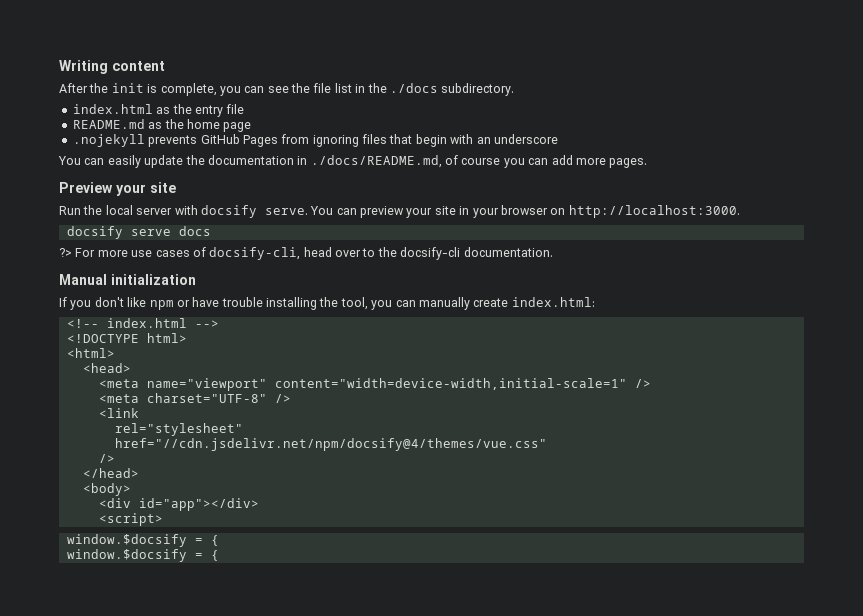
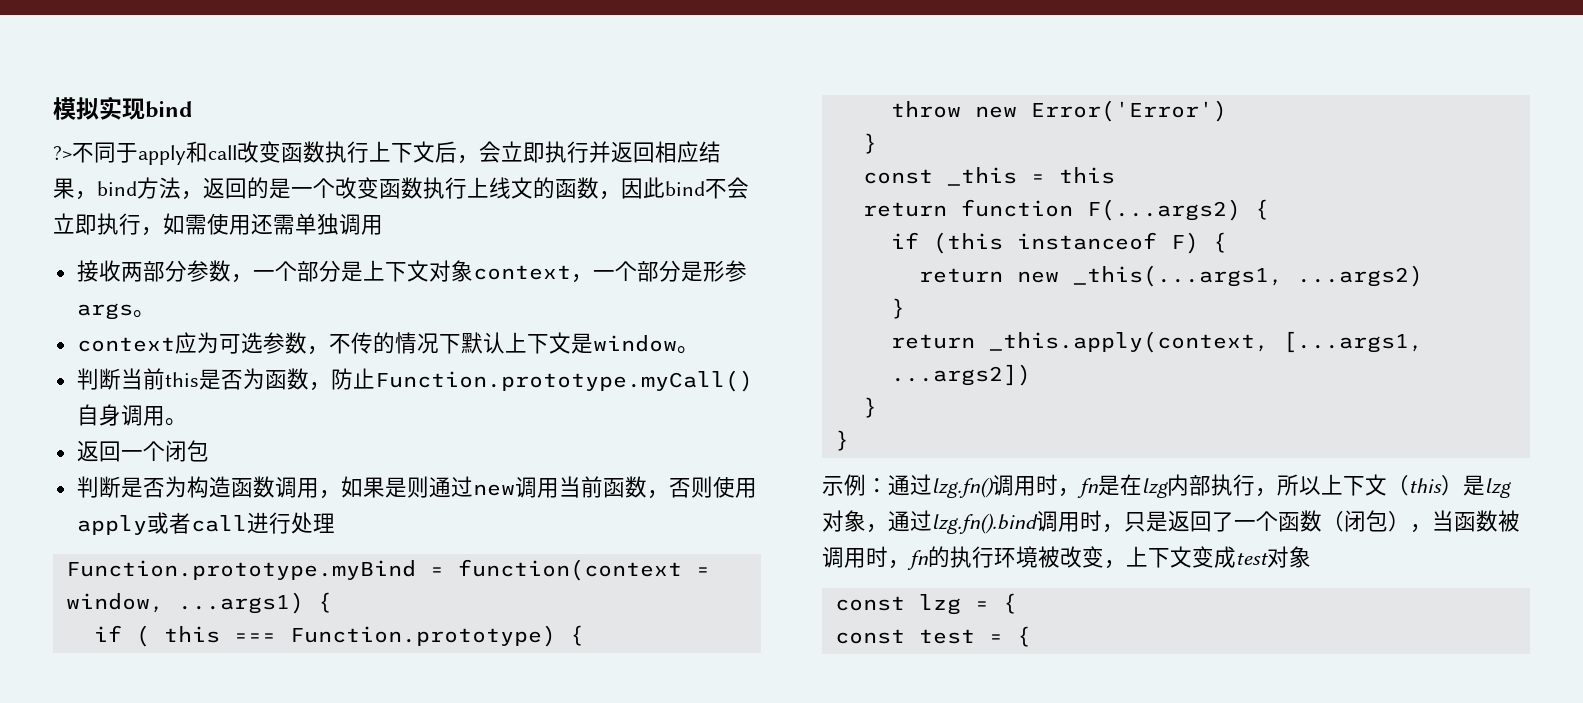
[59,60,165,74] [59,83,515,96] [72,104,245,117] [72,119,252,132] [72,134,558,147] [58,155,648,168] [59,182,176,196] [59,205,740,218] [66,226,211,239] [59,247,553,260] [59,274,196,285] [59,297,595,310] [66,318,219,328] [66,333,187,343] [66,348,115,358] [82,363,131,373] [98,378,651,391] [98,393,291,403] [98,408,139,418] [114,423,243,436] [114,438,547,451] [98,454,115,463] [82,468,139,478] [82,483,131,496] [98,498,259,511] [98,513,163,526] [66,534,187,547] Writing content // After the init is complete, you can see the file list in the ./docs subdirectory. // index.html as the entry file // README.md as the home page // .nojekyll prevents GitHub Pages from ignoring files that begin with an underscore // You can easily update the documentation in ./docs/README.md, of course you can add more pages. // Preview your site // Run the local server with docsify serve. You can preview your site in your browser on http://localhost:3000. // docsify serve docs // ?> For more use cases of docsify-cli, head over to the docsify-cli documentation. // Manual initialization // If you don't like npm or have trouble installing the tool, you can manually create index.html: // <!-- index.html --> // <!DOCTYPE html> // <html> // <head> // <meta name="viewport" content="width=device-width,initial-scale=1" /> // <meta charset="UTF-8" /> // <link // rel="stylesheet" // href="//cdn.jsdelivr.net/npm/docsify@4/themes/vue.css" // /> // </head> // <body> // <div id="app"></div> // <script> // window.$docsify -> [53,96,193,120] [53,141,721,165] [53,177,749,200] [53,213,383,236] [76,260,747,283] [76,303,155,320] [76,332,699,355] [76,368,753,392] [76,404,187,426] [76,440,209,462] [76,476,757,499] [76,512,335,535] [65,559,710,581] [65,592,332,614] [93,625,584,647] [890,100,1227,122] [862,133,877,154] [862,167,1115,186] [862,199,1269,221] [890,232,1227,254] [918,265,1423,287] [890,298,905,319] [890,331,1423,353] [890,364,1031,386] [862,397,877,418] [834,430,849,451] [822,474,1511,498] [822,510,1520,534] [822,546,1311,570] [834,594,961,615] 模拟实现bind // ?>不同于apply和call改变函数执行上下文后，会立即执行并返回相应结果，bind方法，返回的是一个改变函数执行上线文的函数，因此bind不会立即执行，如需使用还需单独调用 // 接收两部分参数，一个部分是上下文对象context，一个部分是形参args。 // context应为可选参数，不传的情况下默认上下文是window。 // 判断当前this是否为函数，防止Function.prototype.myCall()自身调用。 // 返回一个闭包 // 判断是否为构造函数调用，如果是则通过new调用当前函数，否则使用apply或者call进行处理 // Function.prototype.myBind = function(context = window, ...args1) { // if ( this === Function.prototype) { // throw new Error('Error') // } // const _this = this // return function F(...args2) { // if (this instanceof F) { // return new _this(...args1, ...args2) // } // return _this.apply(context, [...args1, ...args2]) // } // } // 示例：通过lzg.fn()调用时，fn是在lzg内部执行，所以上下文（this）是lzg对象，通过lzg.fn().bind调用时，只是返回了一个函数（闭包），当函数被调用时，fn的执行环境被改变，上下文变成test对象 // const lzg
[66,549,187,562] window.$docsify -> [834,629,975,644] const test

